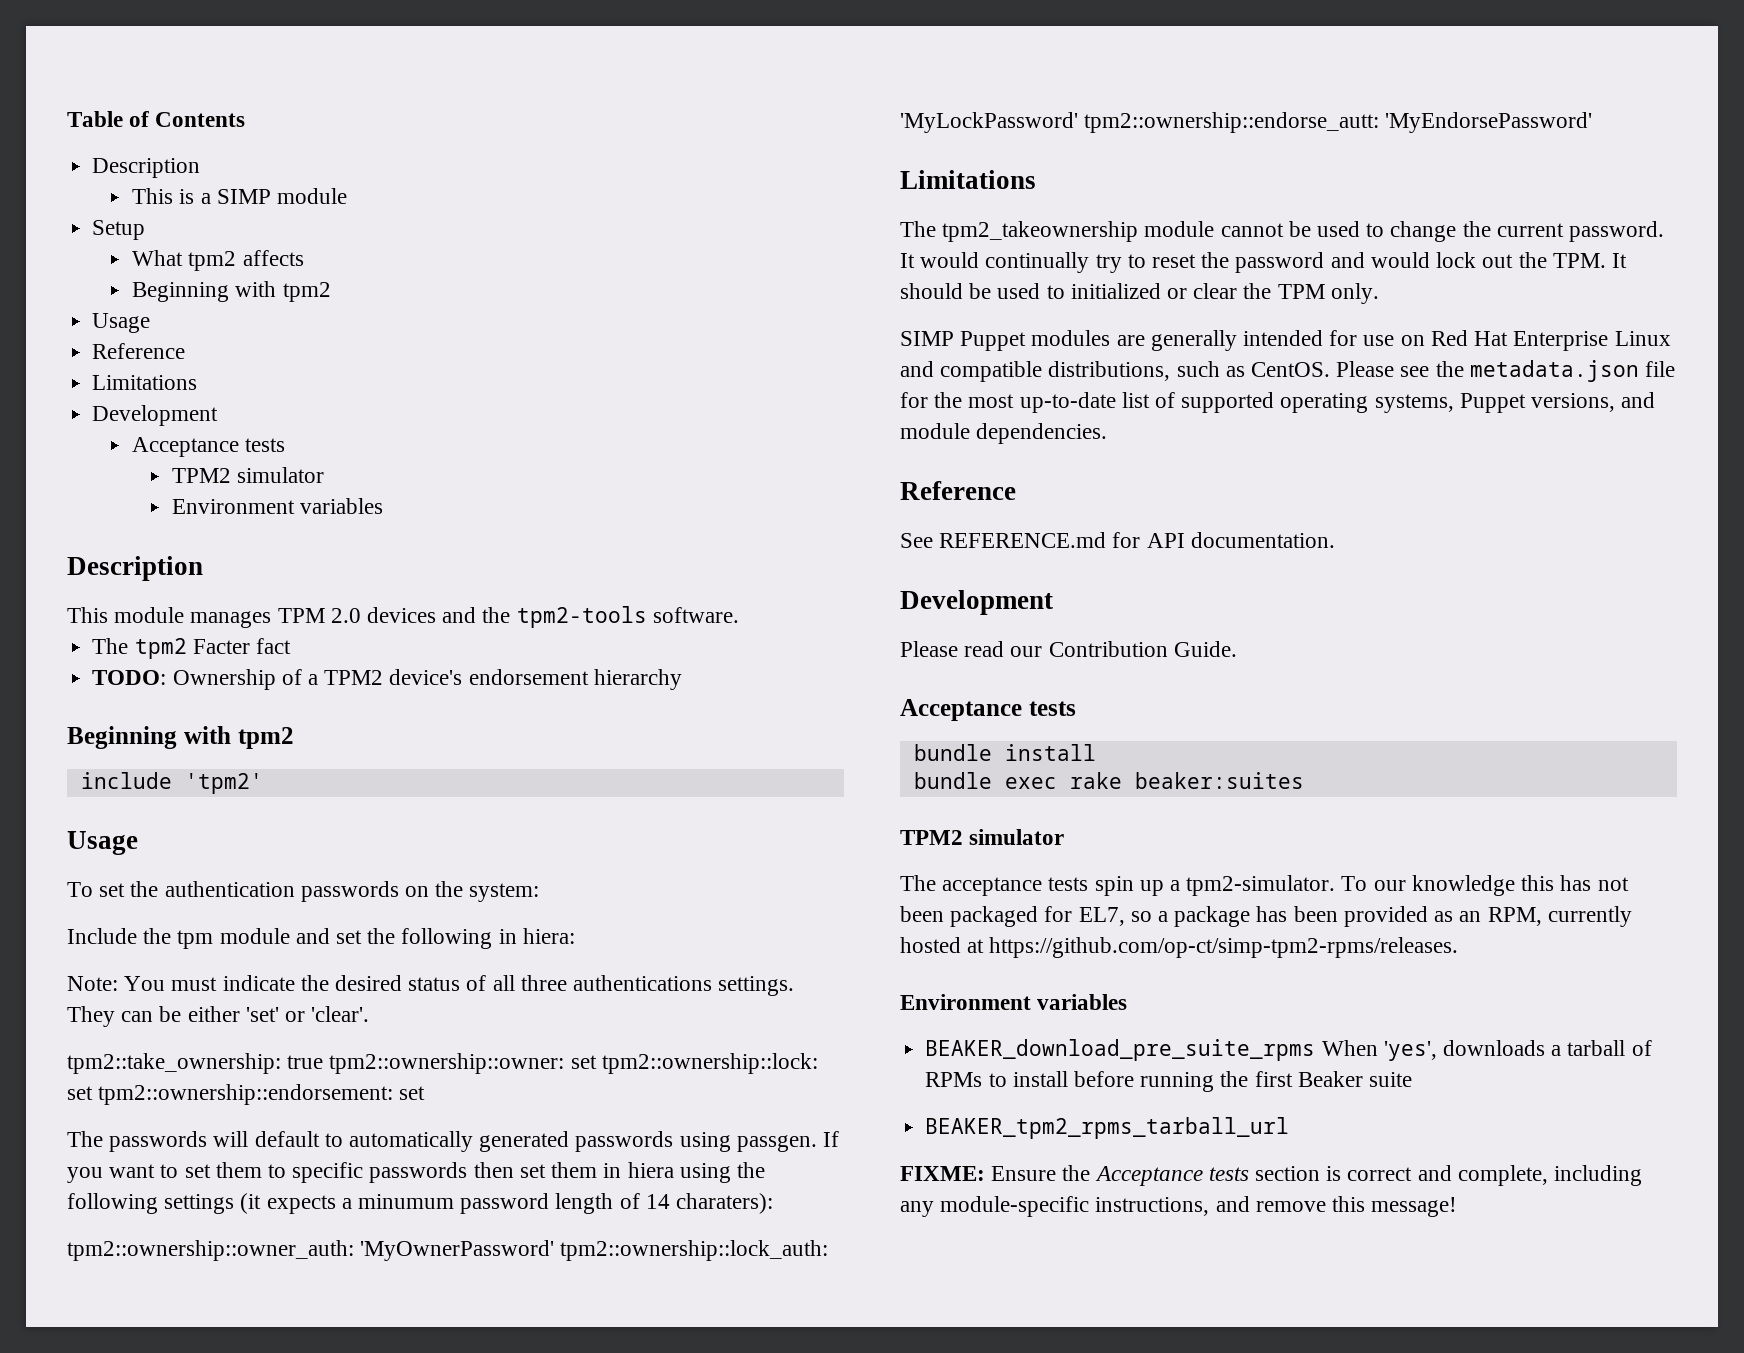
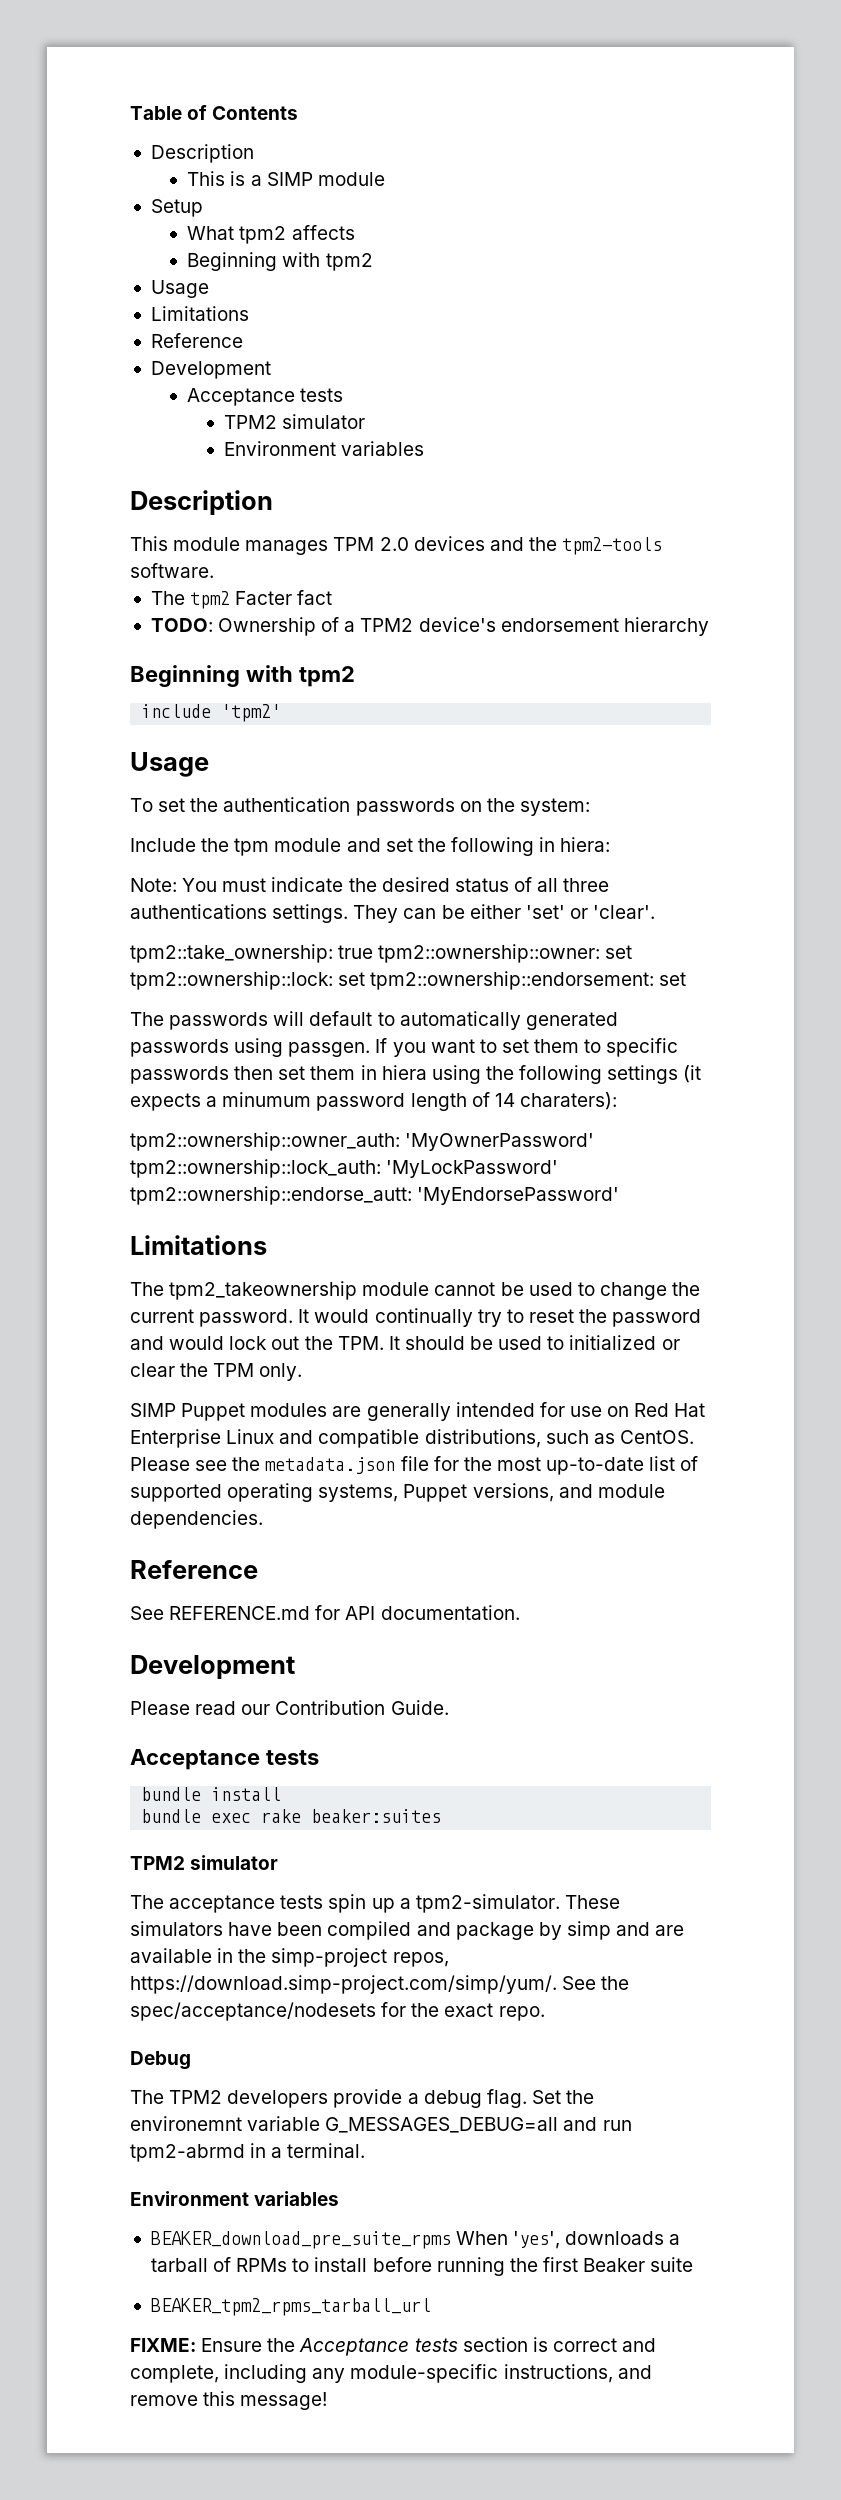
[92,343,186,359] [92,375,198,390] // Reference // Limitations -> [150,306,249,321] [150,333,243,348] // Limitations // Reference
[1341,875,1629,896] [900,906,1632,927] [900,937,1459,958] To our knowledge this has not been packaged for EL7, so a package has been provided as an RPM, currently hosted at https://github.com/op-ct/simp-tpm2-rpms/releases. -> [564,1895,620,1909] [130,1921,685,1940] [130,1948,449,1967] [130,1975,630,1994] [130,2002,545,2021] [130,2051,191,2070] [130,2089,595,2108] [130,2116,632,2133] [130,2143,366,2162] These simulators have been compiled and package by simp and are available in the simp-project repos, https://download.simp-project.com/simp/yum/. See the spec/acceptance/nodesets for the exact repo. // Debug // The TPM2 developers provide a debug flag. Set the environemnt variable G_MESSAGES_DEBUG=all and run tpm2-abrmd in a terminal.

